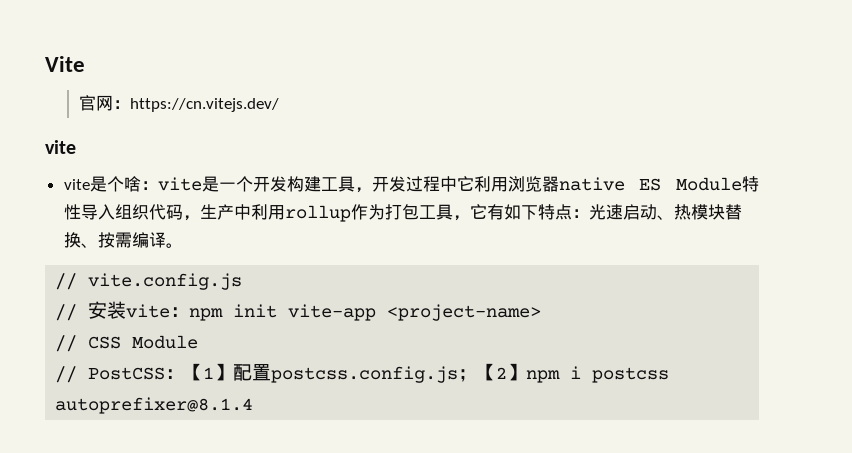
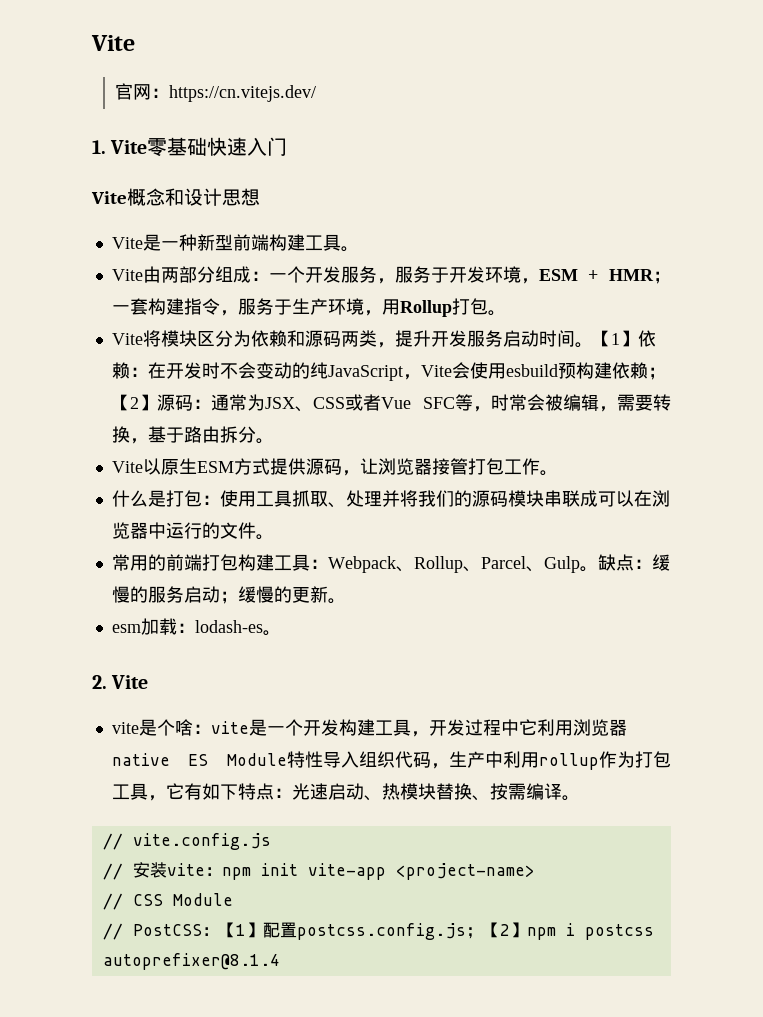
[45,140,76,154] vite -> [92,137,288,157] [91,188,260,206] [111,234,359,252] [111,266,671,284] [111,298,506,317] [111,330,656,348] [111,362,666,381] [111,394,671,412] [111,426,274,444] [111,458,558,476] [111,490,670,508] [111,522,274,540] [111,554,670,573] [111,586,346,604] [111,618,281,636] [92,675,149,689] 1. Vite零基础快速入门 // Vite概念和设计思想 // Vite是一种新型前端构建工具。 // Vite由两部分组成：一个开发服务，服务于开发环境，ESM + HMR；一套构建指令，服务于生产环境，用Rollup打包。 // Vite将模块区分为依赖和源码两类，提升开发服务启动时间。【1】依赖：在开发时不会变动的纯JavaScript，Vite会使用esbuild预构建依赖；【2】源码：通常为JSX、CSS或者Vue SFC等，时常会被编辑，需要转换，基于路由拆分。 // Vite以原生ESM方式提供源码，让浏览器接管打包工作。 // 什么是打包：使用工具抓取、处理并将我们的源码模块串联成可以在浏览器中运行的文件。 // 常用的前端打包构建工具：Webpack、Rollup、Parcel、Gulp。缺点：缓慢的服务启动；缓慢的更新。 // esm加载：lodash-es。 // 2. Vite

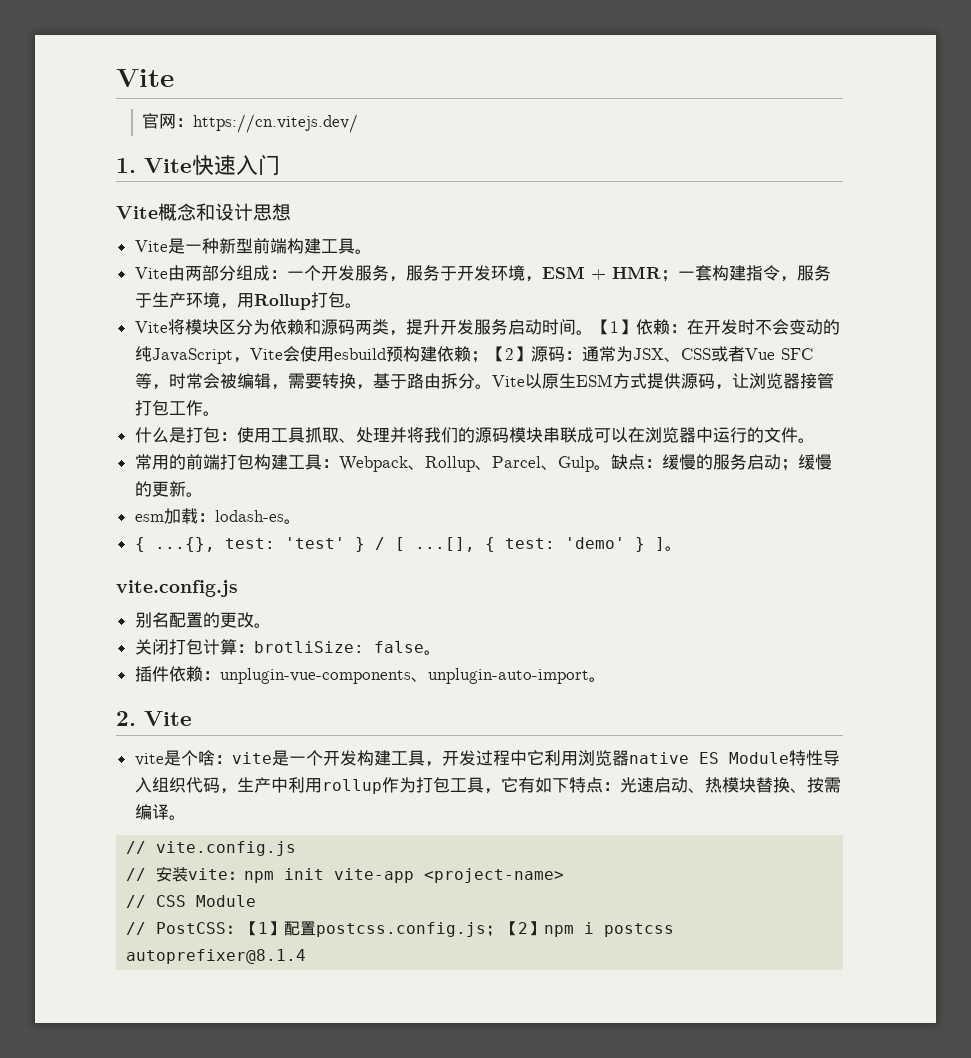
[147,137,208,157] 零基础 -> (192, 165) none
(274, 441) // -> (492, 386) none
(281, 633) none -> [134,537,682,552] [116,580,238,597] [134,612,271,628] [134,639,441,655] [134,666,606,684] // { ...{}, test: 'test' } / [ ...[], { test: 'demo' } ]。 // vite.config.js // 别名配置的更改。 // 关闭打包计算：brotliSize: false。 // 插件依赖：unplugin-vue-components、unplugin-auto-import。

